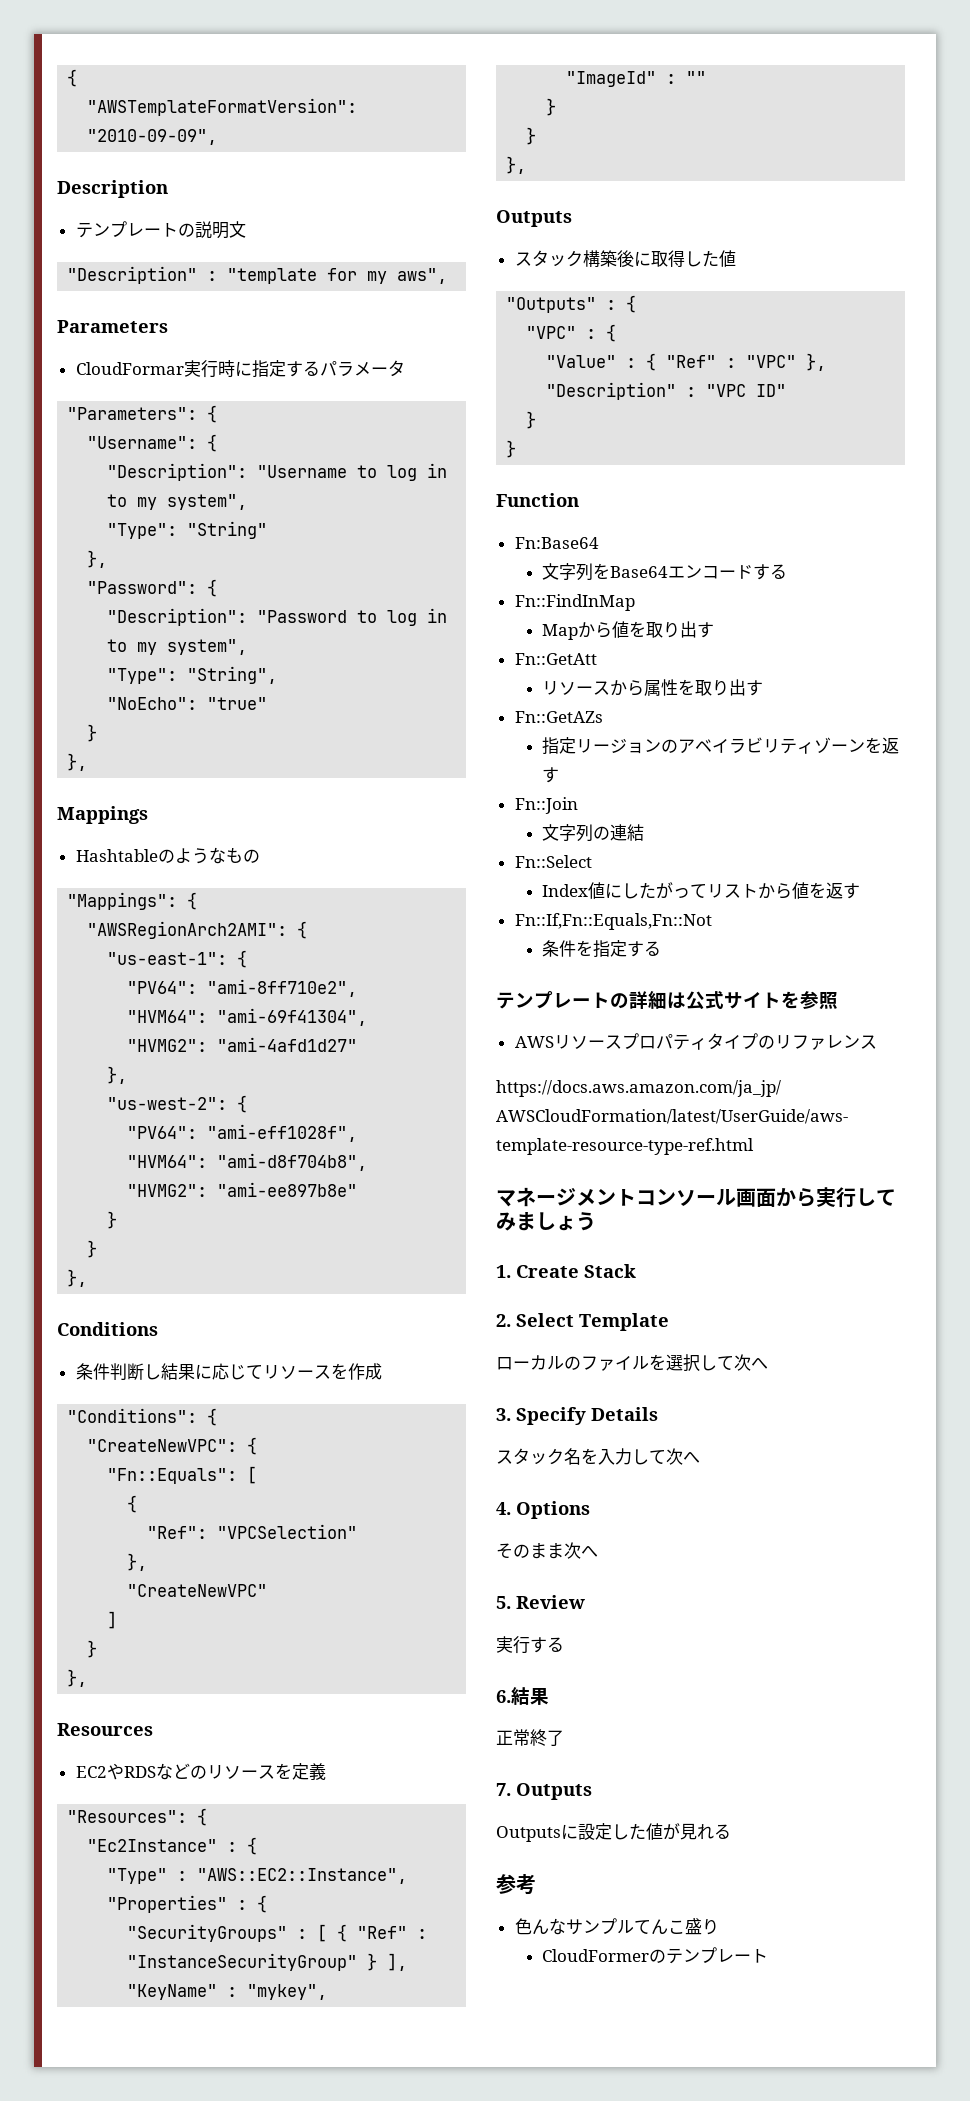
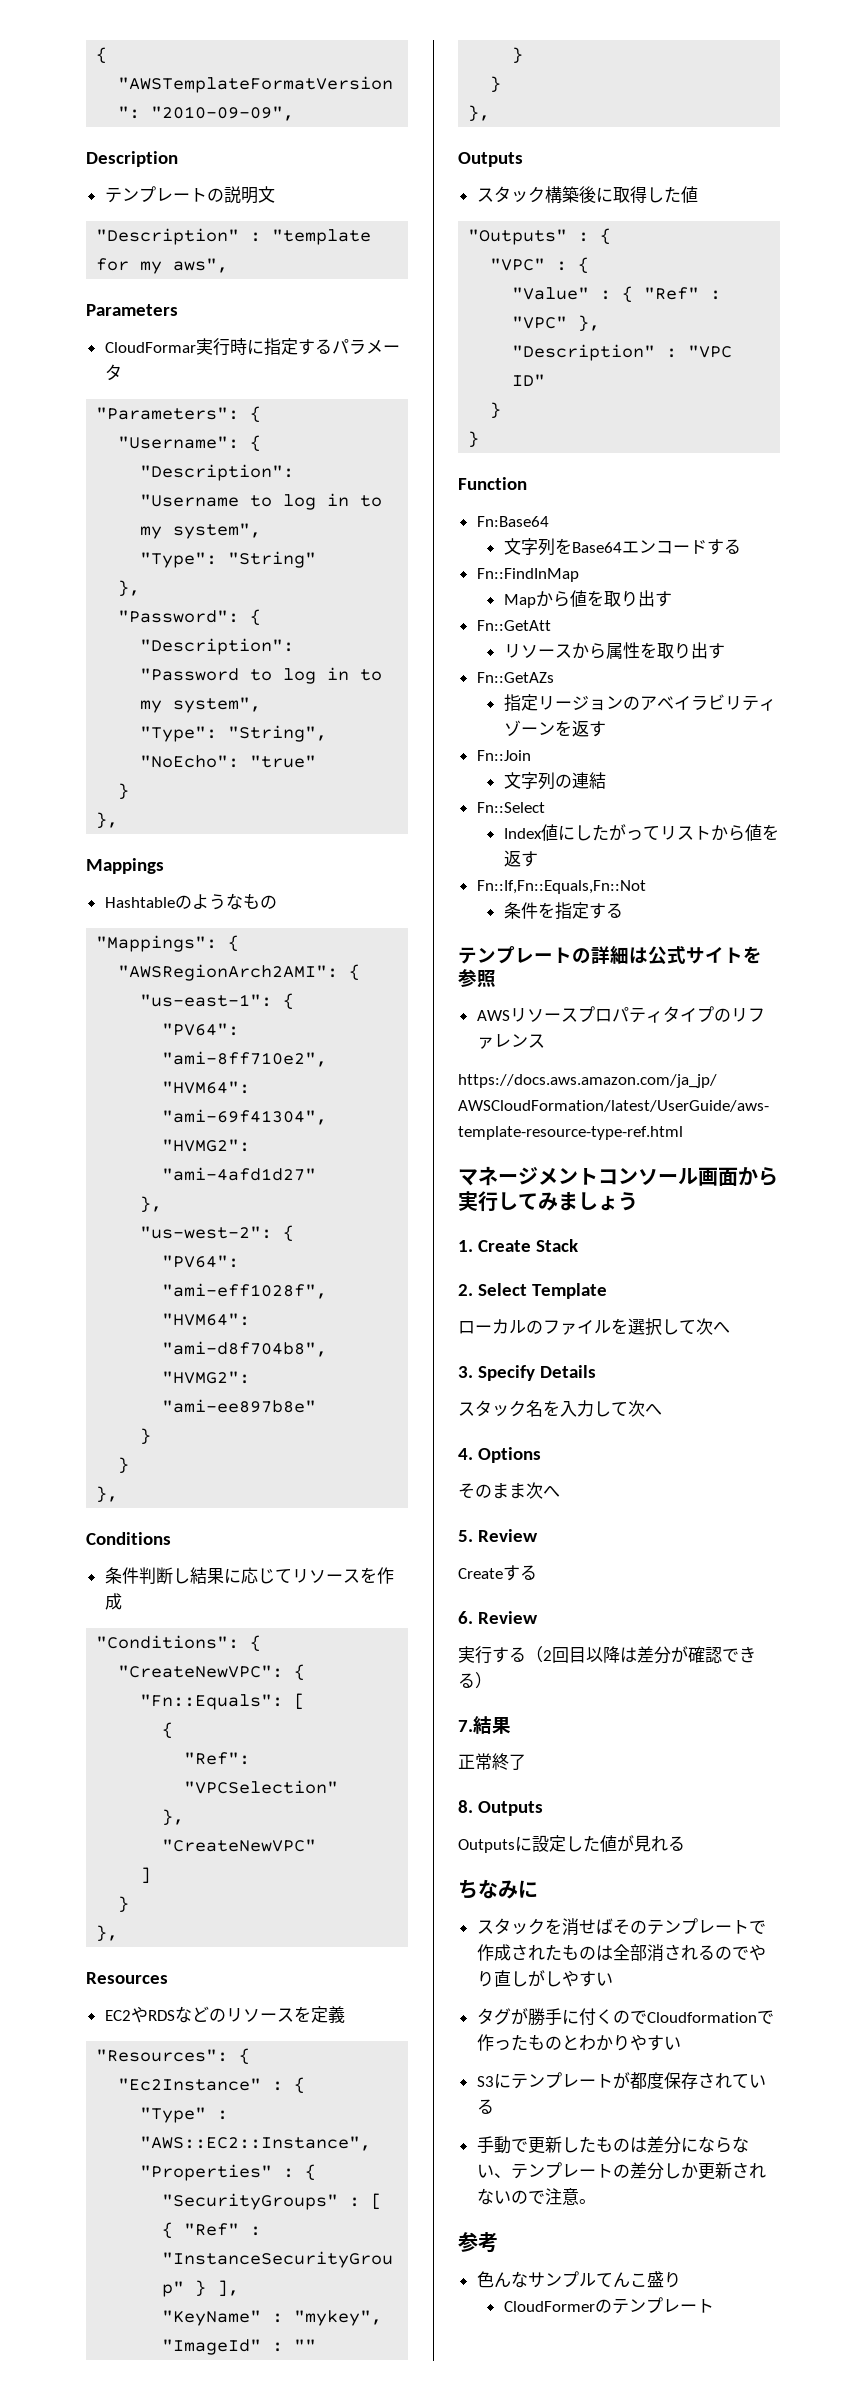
[496,1636,564,1654] [496,1690,511,1703] 実行する // 6. -> [458,1565,537,1581] [458,1611,538,1624] [458,1646,756,1664] [458,1672,492,1689] [458,1720,473,1732] Createする // 6. Review // 実行する（2回目以降は差分が確認できる） // 7.
[496,1783,511,1796] 7. -> [458,1800,473,1813] 8.
(731, 1831) none -> [458,1879,538,1899] [476,1918,766,1936] [476,1944,766,1962] [476,1970,613,1987] [476,2008,774,2026] [476,2034,681,2051] [476,2072,766,2089] [476,2099,494,2114] [476,2136,749,2154] [476,2162,766,2180] [476,2188,596,2205] // ちなみに // スタックを消せばそのテンプレートで作成されたものは全部消されるのでやり直しがしやすい // タグが勝手に付くのでCloudformationで作ったものとわかりやすい // S3にテンプレートが都度保存されている // 手動で更新したものは差分にならない、テンプレートの差分しか更新されないので注意。

